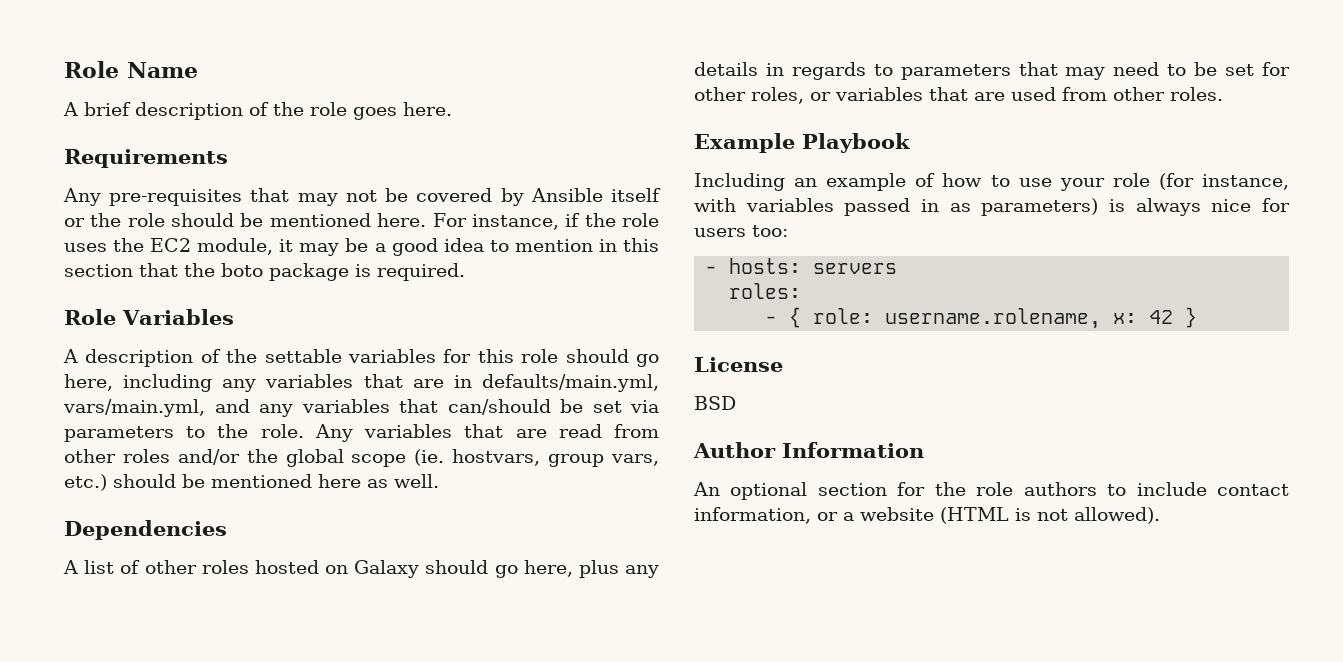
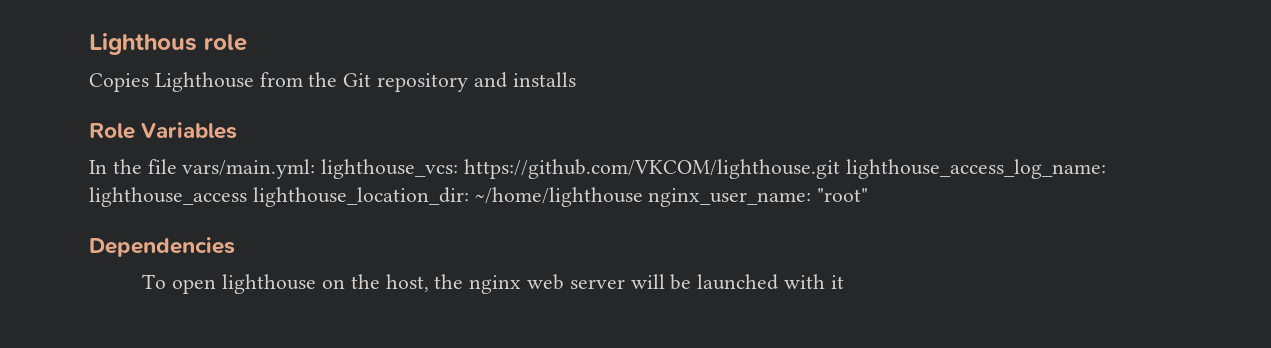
[64,61,198,78] [63,102,452,120] [64,149,228,168] [63,188,661,206] [64,213,659,230] [64,238,660,256] [64,263,465,281] [64,309,234,325] [63,349,659,367] [64,374,660,392] [63,399,659,417] [64,424,659,442] [64,449,660,467] [64,474,439,491] [64,520,227,540] [63,560,659,578] [694,62,1290,80] [694,87,1223,104] [694,133,910,153] [694,173,1289,191] [694,198,1290,216] [694,225,788,237] [705,258,898,274] [729,283,802,299] [765,307,1198,329] [694,357,783,372] [694,396,736,410] [693,442,924,458] [693,482,1289,500] [694,507,1160,524] Role Name // A brief description of the role goes here. // Requirements // Any pre-requisites that may not be covered by Ansible itself or the role should be mentioned here. For instance, if the role uses the EC2 module, it may be a good idea to mention in this section that the boto package is required. // Role Variables // A description of the settable variables for this role should go here, including any variables that are in defaults/main.yml, vars/main.yml, and any variables that can/should be set via parameters to the role. Any variables that are read from other roles and/or the global scope (ie. hostvars, group vars, etc.) should be mentioned here as well. // Dependencies // A list of other roles hosted on Galaxy should go here, plus any details in regards to parameters that may need to be set for other roles, or variables that are used from other roles. // Example Playbook // Including an example of how to use your role (for instance, with variables passed in as parameters) is always nice for users too: // - hosts: servers // roles: // - { role: username.rolename, x: 42 } // License // BSD // Author Information // An optional section for the role authors to include contact information, or a website (HTML is not allowed). -> [89,33,247,55] [89,72,576,92] [89,122,238,139] [89,159,1106,179] [89,187,869,207] [89,237,235,257] [142,274,844,294] Lighthous role // Copies Lighthouse from the Git repository and installs // Role Variables // In the file vars/main.yml: lighthouse_vcs: https://github.com/VKCOM/lighthouse.git lighthouse_access_log_name: lighthouse_access lighthouse_location_dir: ~/home/lighthouse nginx_user_name: "root" // Dependencies // To open lighthouse on the host, the nginx web server will be launched with it

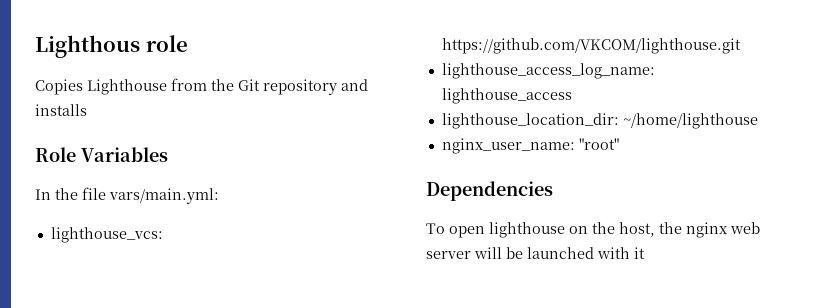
(316, 169) none -> (219, 196) //
(841, 169) none -> (741, 46) //
(247, 197) none -> (572, 96) //
(643, 197) none -> (758, 121) //

